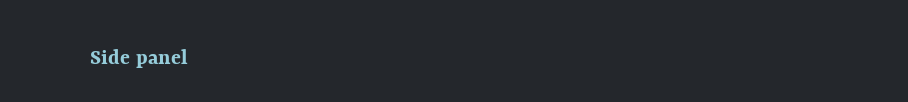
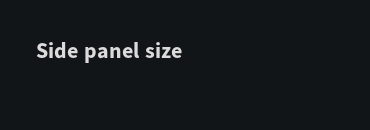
(189, 58) none -> [144,42,182,58] size

